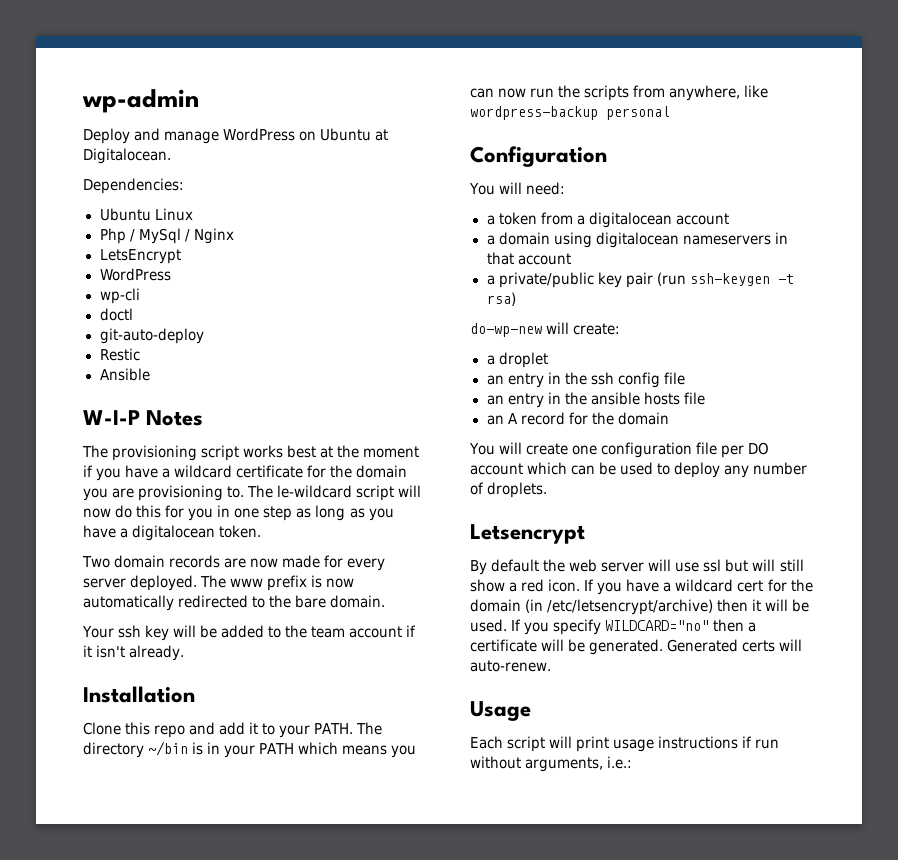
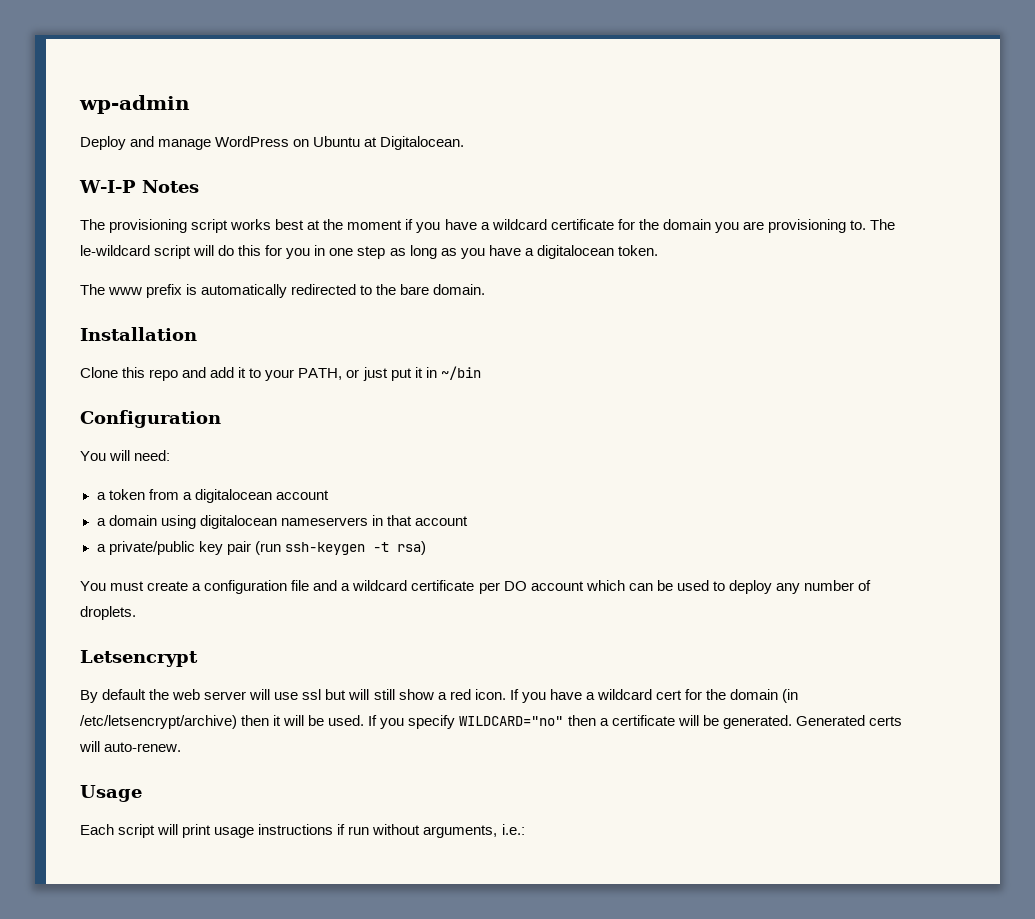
[83,178,184,194] [99,208,193,221] [99,228,234,244] [99,249,181,264] [99,268,172,281] [99,288,140,304] [99,308,133,321] [99,328,204,344] [99,348,140,361] [99,368,150,381] // Dependencies: // Ubuntu Linux // Php / MySql / Nginx // LetsEncrypt // WordPress // wp-cli // doctl // git-auto-deploy // Restic // Ansible -> (465, 143) none
[83,508,111,518] now -> (215, 250) none
[82,555,386,571] [83,575,198,591] Two domain records are now made for every server deployed. -> (658, 250) none
[326,578,355,588] now -> (198, 289) none
[82,625,417,641] [83,645,185,661] // Your ssh key will be added to the team account if it isn't already. -> (486, 289) none
[314,722,383,735] [83,741,417,758] [470,85,769,101] [470,106,670,120] PATH. The directory ~/bin is in your PATH which means you can now run the scripts from anywhere, like wordpress-backup personal -> [298,366,481,381] PATH, or just put it in ~/bin
[470,322,621,337] [486,352,548,368] [486,372,685,388] [486,392,705,408] [486,412,669,425] [469,442,718,458] do-wp-new will create: // a droplet // an entry in the ssh config file // an entry in the ansible hosts file // an A record for the domain // You will create one configuration file -> [80,580,475,594] You must create a configuration file and a wildcard certificate

